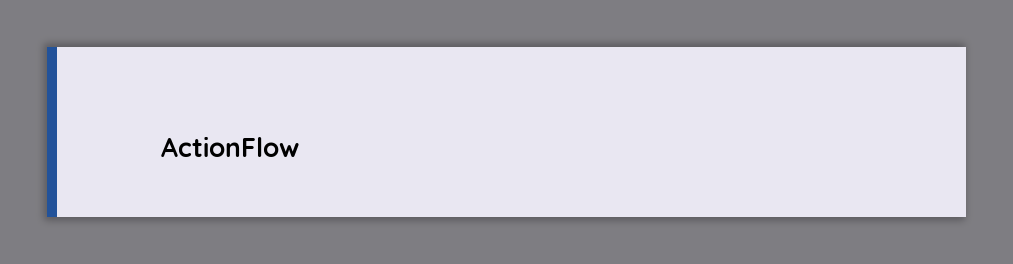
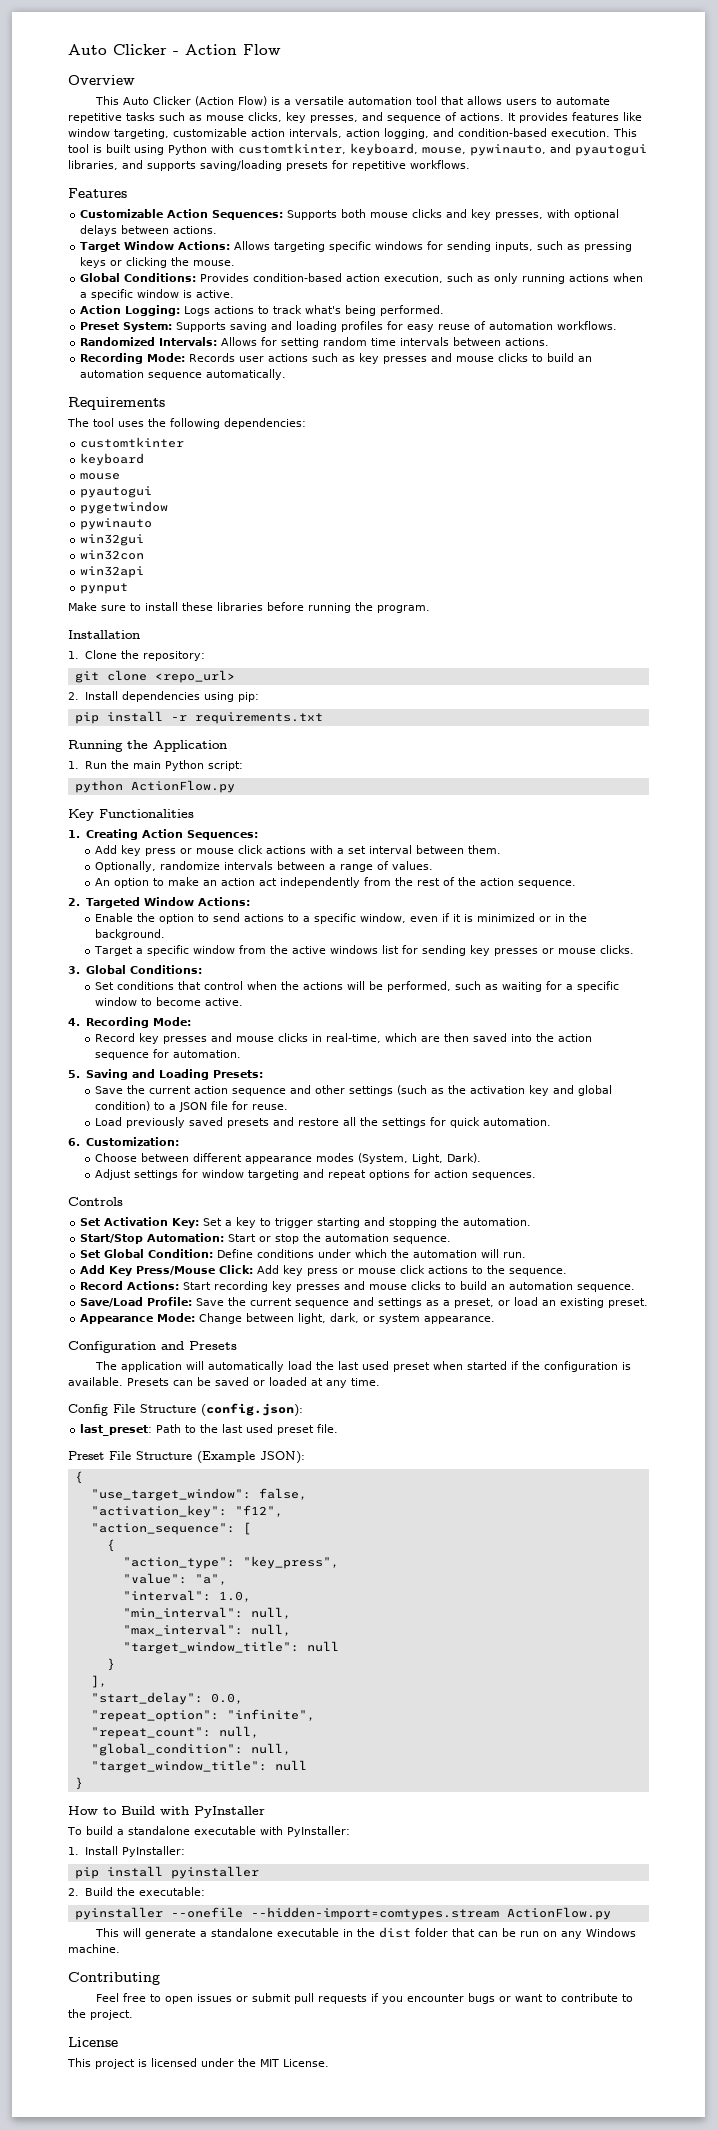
[161,136,299,157] ActionFlow -> [68,44,281,55] [68,75,135,85] [94,96,610,106] [68,112,642,123] [68,128,637,139] [68,143,647,156] [68,160,470,171] [68,188,127,198] [80,209,620,220] [80,225,218,236] [80,241,633,252] [80,257,236,268] [80,273,644,284] [80,289,235,300] [80,305,445,316] [80,321,618,332] [80,337,550,348] [80,353,593,364] [80,369,287,380] [68,397,165,410] [67,418,306,429] [80,437,185,448] [80,453,145,466] [80,473,121,480] [80,486,153,498] [80,501,169,514] [80,518,153,530] [80,534,145,546] [80,550,145,560] [80,566,145,578] [80,583,129,594] [68,602,430,613] [68,630,140,639] [68,650,205,661] [74,670,235,683] [68,691,259,702] [74,711,323,724] [68,740,227,752] [68,760,243,771] [74,780,235,793] [68,809,194,821] [68,829,258,840] [95,845,502,856] [95,861,434,872] [95,877,577,888] [68,897,251,908] [95,913,588,924] [95,929,166,940] [94,945,635,956] [68,965,202,974] [95,981,620,992] [95,997,244,1006] [68,1017,191,1028] [95,1033,593,1044] [95,1049,242,1060] [68,1069,263,1080] [95,1085,613,1096] [95,1101,289,1112] [95,1117,552,1128] [68,1137,179,1146] [95,1153,482,1164] [95,1169,537,1180] [68,1197,123,1206] [80,1217,532,1228] [80,1233,452,1244] [80,1249,527,1258] [80,1265,568,1276] [80,1281,636,1292] [80,1297,649,1308] [80,1313,496,1324] [68,1341,237,1353] [94,1361,631,1372] [68,1377,380,1388] [68,1403,303,1417] [80,1424,339,1436] [68,1451,305,1464] [74,1471,83,1484] [90,1488,307,1501] [90,1505,283,1518] [90,1522,251,1535] [106,1539,115,1552] [122,1556,339,1569] [122,1573,227,1585] [122,1590,251,1602] [122,1607,291,1619] [122,1624,291,1636] [122,1641,339,1654] [106,1658,115,1671] [90,1675,107,1688] [90,1692,243,1705] [90,1709,315,1722] [90,1726,259,1739] [90,1743,291,1756] [90,1760,307,1773] [74,1777,83,1790] [68,1806,265,1818] [67,1826,350,1837] [68,1846,185,1857] [74,1866,259,1879] [68,1887,205,1896] [74,1907,611,1920] [94,1927,636,1939] [68,1944,120,1953] [68,1972,160,1985] [95,1993,633,2004] [68,2009,133,2020] [68,2037,118,2047] [67,2058,329,2069] Auto Clicker - Action Flow // Overview // This Auto Clicker (Action Flow) is a versatile automation tool that allows users to automate repetitive tasks such as mouse clicks, key presses, and sequence of actions. It provides features like window targeting, customizable action intervals, action logging, and condition-based execution. This tool is built using Python with customtkinter, keyboard, mouse, pywinauto, and pyautogui libraries, and supports saving/loading presets for repetitive workflows. // Features // Customizable Action Sequences: Supports both mouse clicks and key presses, with optional delays between actions. // Target Window Actions: Allows targeting specific windows for sending inputs, such as pressing keys or clicking the mouse. // Global Conditions: Provides condition-based action execution, such as only running actions when a specific window is active. // Action Logging: Logs actions to track what's being performed. // Preset System: Supports saving and loading profiles for easy reuse of automation workflows. // Randomized Intervals: Allows for setting random time intervals between actions. // Recording Mode: Records user actions such as key presses and mouse clicks to build an automation sequence automatically. // Requirements // The tool uses the following dependencies: // customtkinter // keyboard // mouse // pyautogui // pygetwindow // pywinauto // win32gui // win32con // win32api // pynput // Make sure to install these libraries before running the program. // Installation // 1. Clone the repository: // git clone <repo_url> // 2. Install dependencies using pip: // pip install -r requirements.txt // Running the Application // 1. Run the main Python script: // python ActionFlow.py // Key Functionalities // 1. Creating Action Sequences: // Add key press or mouse click actions with a set interval between them. // Optionally, randomize intervals between a range of values. // An option to make an action act independently from the rest of the action sequence. // 2. Targeted Window Actions: // Enable the option to send actions to a specific window, even if it is minimized or in the background. // Target a specific window from the active windows list for sending key presses or mouse clicks. // 3. Global Conditions: // Set conditions that control when the actions will be performed, such as waiting for a specific window to become active. // 4. Recording Mode: // Record key presses and mouse clicks in real-time, which are then saved into the action sequence for automation. // 5. Saving and Loading Presets: // Save the current action sequence and other settings (such as the activation key and global condition) to a JSON file for reuse. // Load previously saved presets and restore all the settings for quick automation. // 6. Customization: // Choose between different appearance modes (System, Light, Dark). // Adjust settings for window targeting and repeat options for action sequences. // Controls // Set Activation Key: Set a key to trigger starting and stopping the automation. // Start/Stop Automation: Start or stop the automation sequence. // Set Global Condition: Define conditions under which the automation will run. // Add Key Press/Mouse Click: Add key press or mouse click actions to the sequence. // Record Actions: Start recording key presses and mouse clicks to build an automation sequence. // Save/Load Profile: Save the current sequence and settings as a preset, or load an existing preset. // Appearance Mode: Change between light, dark, or system appearance. // Configuration and Presets // The application will automatically load the last used preset when started if the configuration is available. Presets can be saved or loaded at any time. // Config File Structure (config.json): // last_preset: Path to the last used preset file. // Preset File Structure (Example JSON): // { // "use_target_window": false, // "activation_key": "f12", // "action_sequence": [ // { // "action_type": "key_press", // "value": "a", // "interval": 1.0, // "min_interval": null, // "max_interval": null, // "target_window_title": null // } // ], // "start_delay": 0.0, // "repeat_option": "infinite", // "repeat_count": null, // "global_condition": null, // "target_window_title": null // } // How to Build with PyInstaller // To build a standalone executable with PyInstaller: // 1. Install PyInstaller: // pip install pyinstaller // 2. Build the executable: // pyinstaller --onefile --hidden-import=comtypes.stream ActionFlow.py // This will generate a standalone executable in the dist folder that can be run on any Windows machine. // Contributing // Feel free to open issues or submit pull requests if you encounter bugs or want to contribute to the project. // License // This project is licensed under the MIT License.

